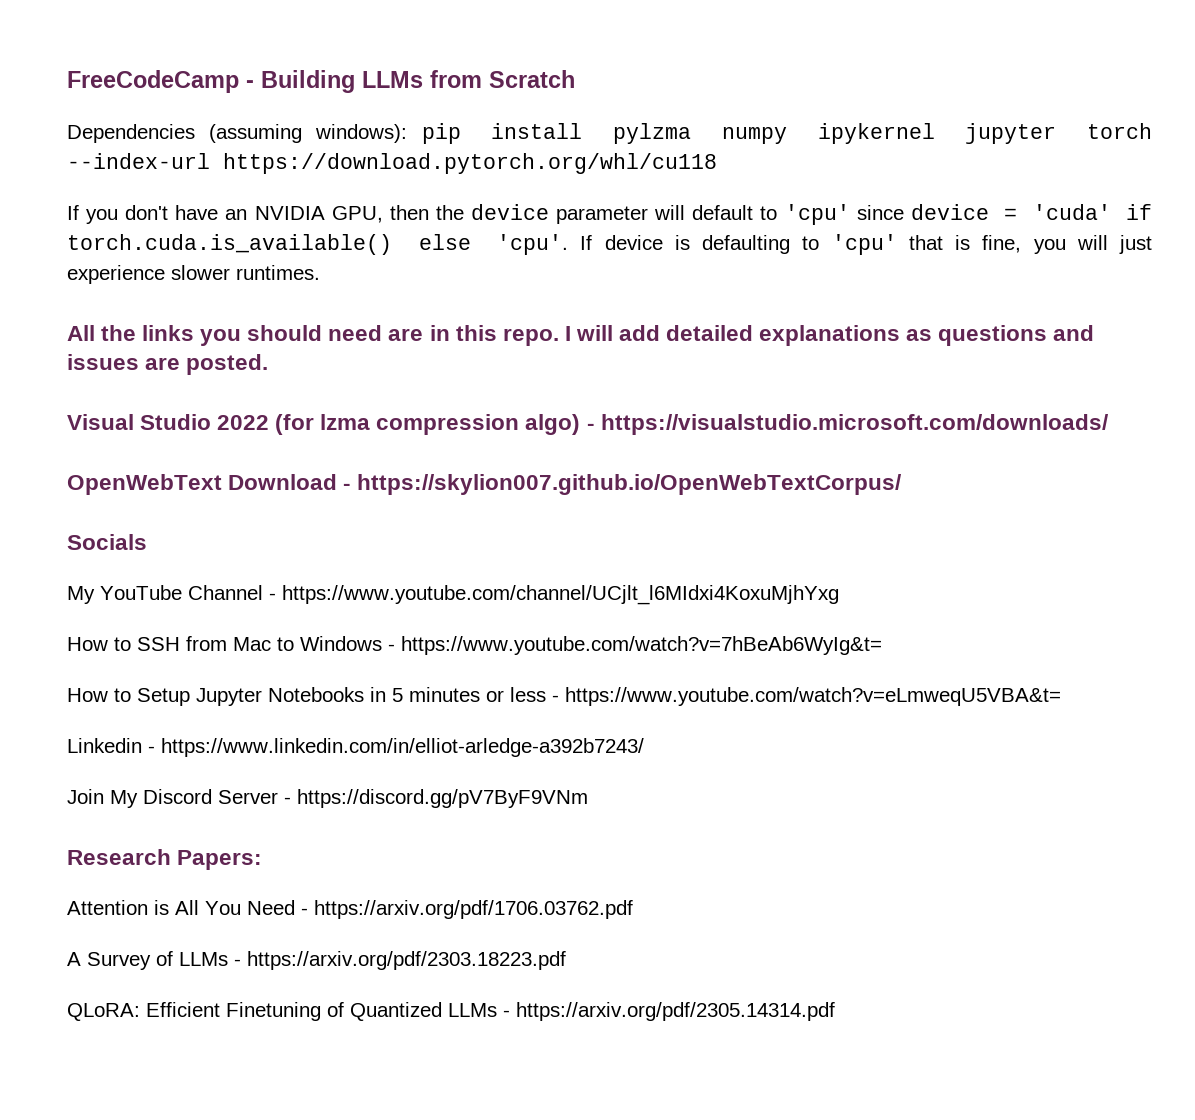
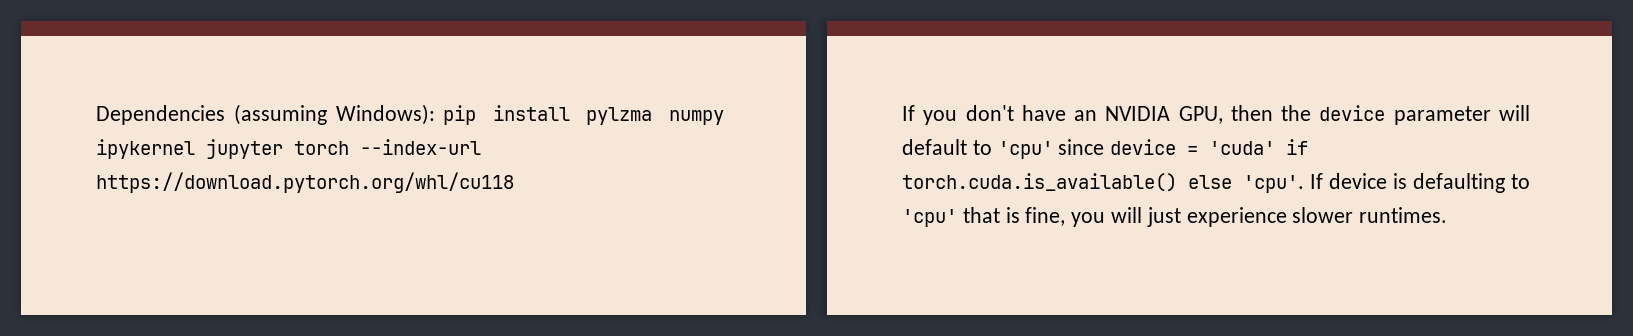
[67,70,575,93] FreeCodeCamp - Building LLMs from Scratch // -> (96, 115) none
[315,124,408,143] windows): -> [335,104,435,125] Windows):
[67,325,1095,346] [67,354,269,375] [67,414,1109,435] [67,474,903,495] [67,534,147,550] [67,585,839,605] [67,636,882,655] [67,687,1061,706] [67,738,644,757] [67,789,588,808] [67,849,263,870] [67,900,633,919] [67,951,566,970] [67,1002,835,1021] // All the links you should need are in this repo. I will add detailed explanations as questions and issues are posted. // Visual Studio 2022 (for lzma compression algo) - https://visualstudio.microsoft.com/downloads/ // OpenWebText Download - https://skylion007.github.io/OpenWebTextCorpus/ // Socials // My YouTube Channel - https://www.youtube.com/channel/UCjlt_l6MIdxi4KoxuMjhYxg // How to SSH from Mac to Windows - https://www.youtube.com/watch?v=7hBeAb6WyIg&t= // How to Setup Jupyter Notebooks in 5 minutes or less - https://www.youtube.com/watch?v=eLmweqU5VBA&t= // Linkedin - https://www.linkedin.com/in/elliot-arledge-a392b7243/ // Join My Discord Server - https://discord.gg/pV7ByF9VNm // Research Papers: // Attention is All You Need - https://arxiv.org/pdf/1706.03762.pdf // A Survey of LLMs - https://arxiv.org/pdf/2303.18223.pdf // QLoRA: Efficient Finetuning of Quantized LLMs - https://arxiv.org/pdf/2305.14314.pdf -> (1448, 215) none

